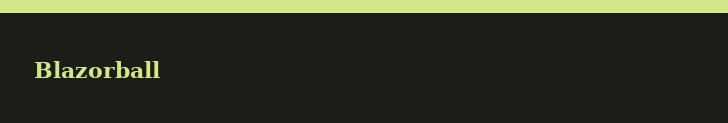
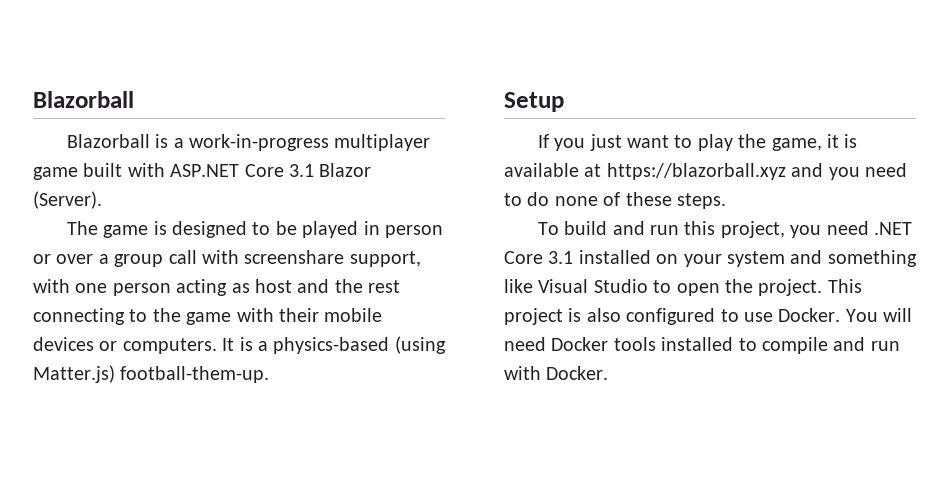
[34,61,160,78] Blazorball -> [33,91,134,108] [66,134,431,151] [33,163,372,180] [33,191,102,209] [66,221,443,238] [33,250,421,267] [33,279,401,296] [33,308,383,325] [33,336,446,354] [33,365,270,383] [504,92,564,112] [537,134,858,151] [504,163,907,180] [504,192,726,209] [537,221,912,238] [504,250,917,267] [504,279,862,296] [504,308,913,325] [504,337,900,354] [504,366,609,380] Blazorball // Blazorball is a work-in-progress multiplayer game built with ASP.NET Core 3.1 Blazor (Server). // The game is designed to be played in person or over a group call with screenshare support, with one person acting as host and the rest connecting to the game with their mobile devices or computers. It is a physics-based (using Matter.js) football-them-up. // Setup // If you just want to play the game, it is available at https://blazorball.xyz and you need to do none of these steps. // To build and run this project, you need .NET Core 3.1 installed on your system and something like Visual Studio to open the project. This project is also configured to use Docker. You will need Docker tools installed to compile and run with Docker.

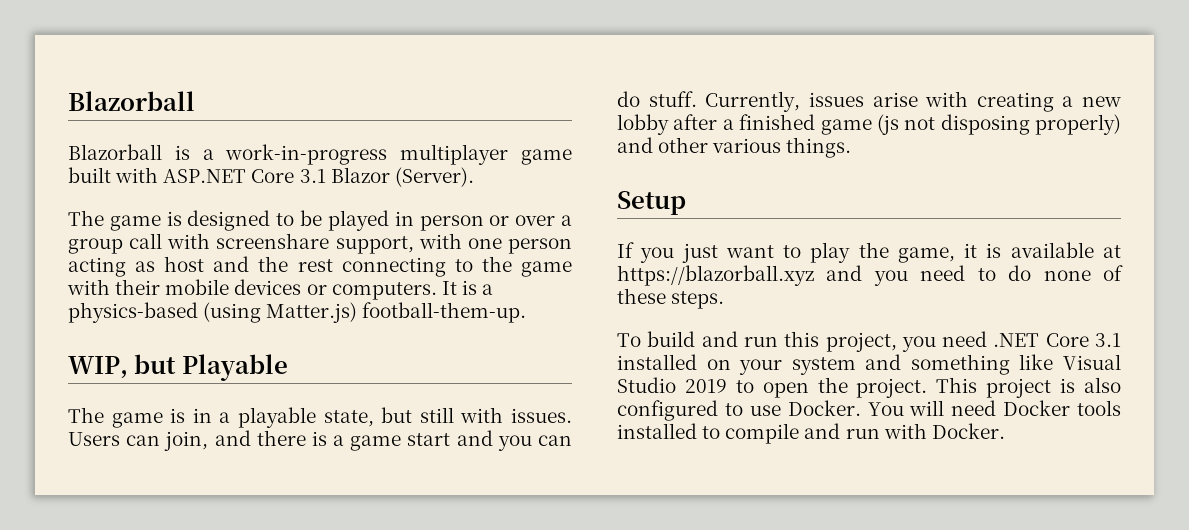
(270, 374) none -> [68,354,288,381] [68,407,572,428] [68,430,572,451] [617,91,1121,112] [617,114,1121,135] [617,137,852,158] // WIP, but Playable // The game is in a playable state, but still with issues. Users can join, and there is a game start and you can do stuff. Currently, issues arise with creating a new lobby after a finished game (js not disposing properly) and other various things.
(648, 286) none -> [684,379,727,393] 2019

